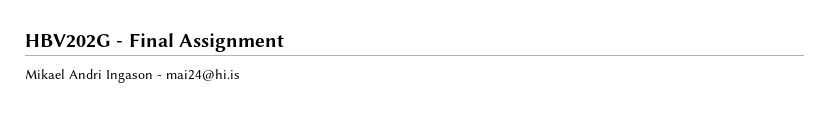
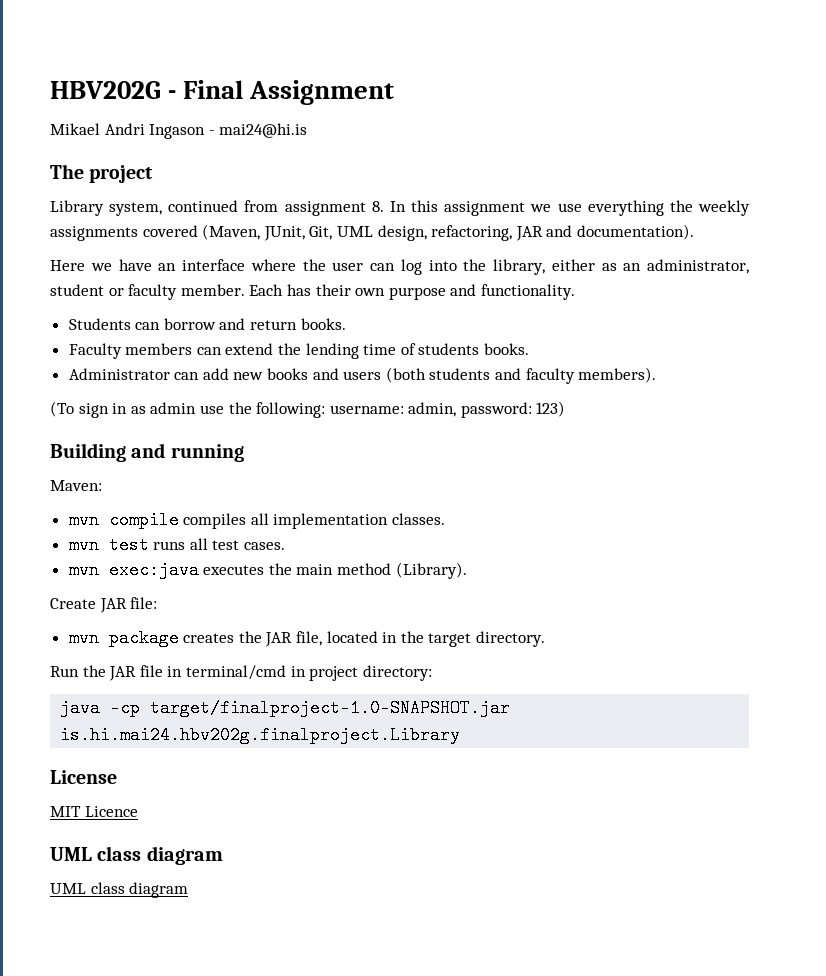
(240, 75) none -> [50,164,154,183] [50,200,750,216] [50,224,694,241] [50,259,749,275] [50,284,575,300] [68,318,346,330] [68,343,530,359] [68,367,657,384] [50,401,566,418] [50,443,244,462] [50,480,102,491] [68,511,446,529] [68,536,286,554] [68,561,467,579] [50,597,158,613] [68,629,546,647] [50,665,432,681] [60,699,511,717] [60,726,461,744] [50,770,117,784] [50,806,138,817] [50,846,223,865] [50,882,189,898] // The project // Library system, continued from assignment 8. In this assignment we use everything the weekly assignments covered (Maven, JUnit, Git, UML design, refactoring, JAR and documentation). // Here we have an interface where the user can log into the library, either as an administrator, student or faculty member. Each has their own purpose and functionality. // Students can borrow and return books. // Faculty members can extend the lending time of students books. // Administrator can add new books and users (both students and faculty members). // (To sign in as admin use the following: username: admin, password: 123) // Building and running // Maven: // mvn compile compiles all implementation classes. // mvn test runs all test cases. // mvn exec:java executes the main method (Library). // Create JAR file: // mvn package creates the JAR file, located in the target directory. // Run the JAR file in terminal/cmd in project directory: // java -cp target/finalproject-1.0-SNAPSHOT.jar is.hi.mai24.hbv202g.finalproject.Library // License // MIT Licence // UML class diagram // UML class diagram

